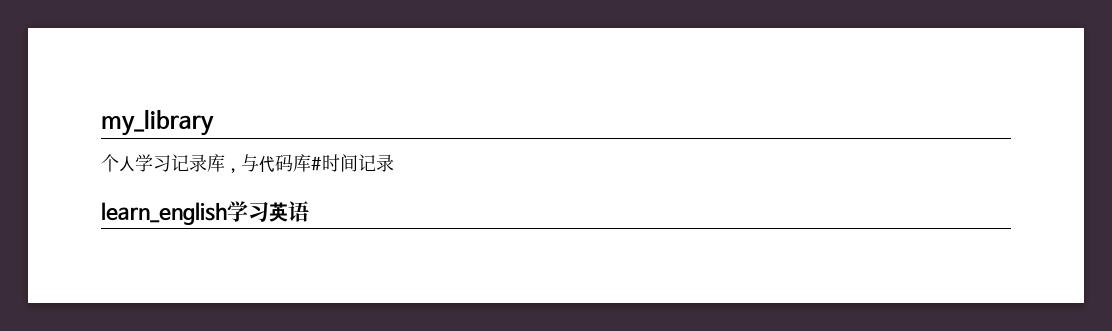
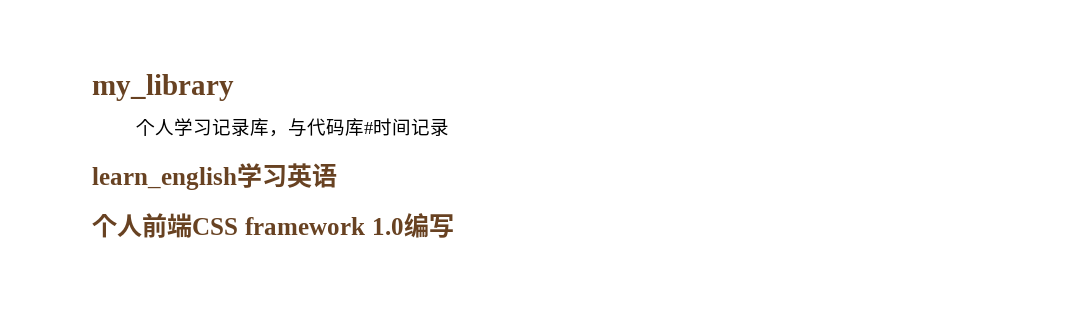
(309, 211) none -> [92,213,454,238] // 个人前端CSS framework 1.0编写

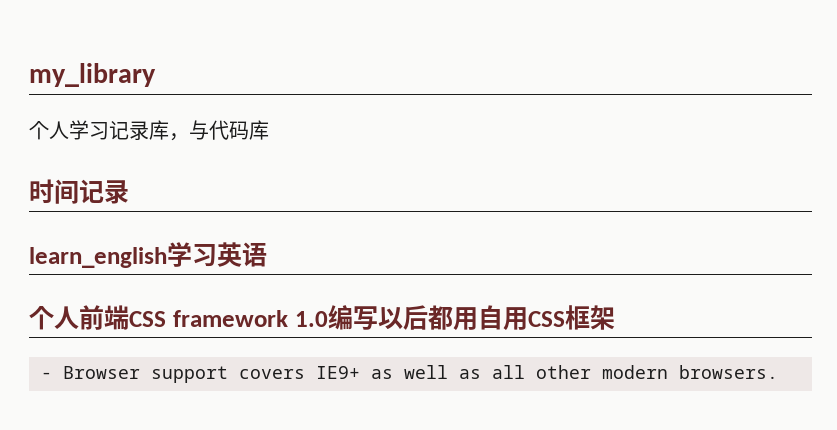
[364,122,374,134] # -> (269, 130) //
(454, 226) none -> [377,305,615,331] [41,365,778,383] 以后都用自用CSS框架 // - Browser support covers IE9+ as well as all other modern browsers.

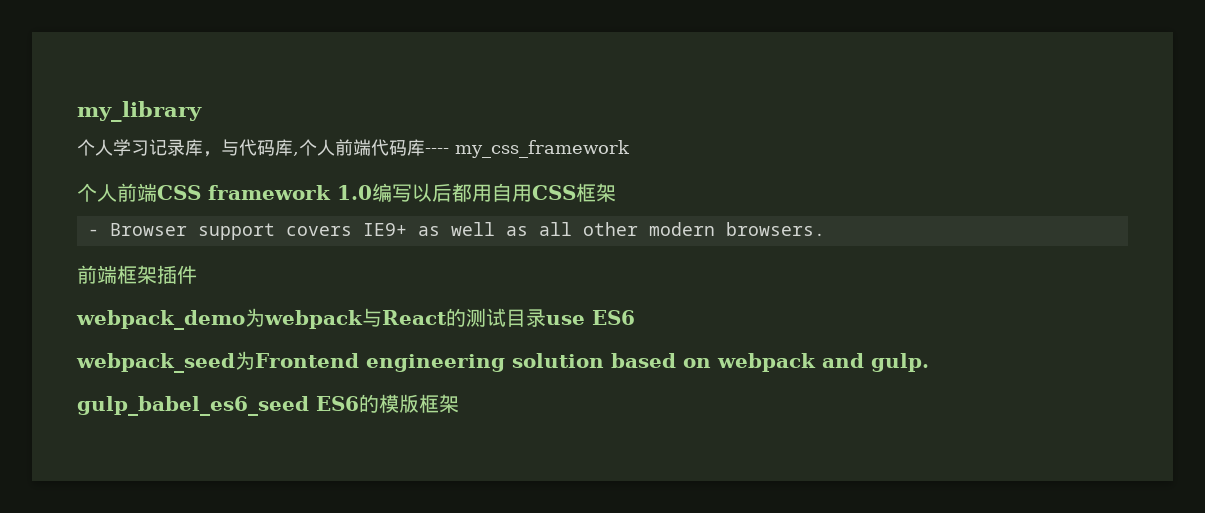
[29,179,129,204] [29,242,267,268] // 时间记录 // learn_english学习英语 -> [293,139,630,158] ,个人前端代码库---- my_css_framework
(778, 372) none -> [77,265,197,284] [76,308,635,330] [76,351,929,373] [77,394,459,416] // 前端框架插件 // webpack_demo为webpack与React的测试目录use ES6 // webpack_seed为Frontend engineering solution based on webpack and gulp. // gulp_babel_es6_seed ES6的模版框架

